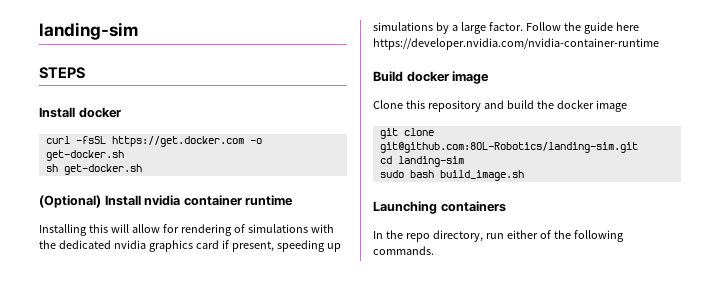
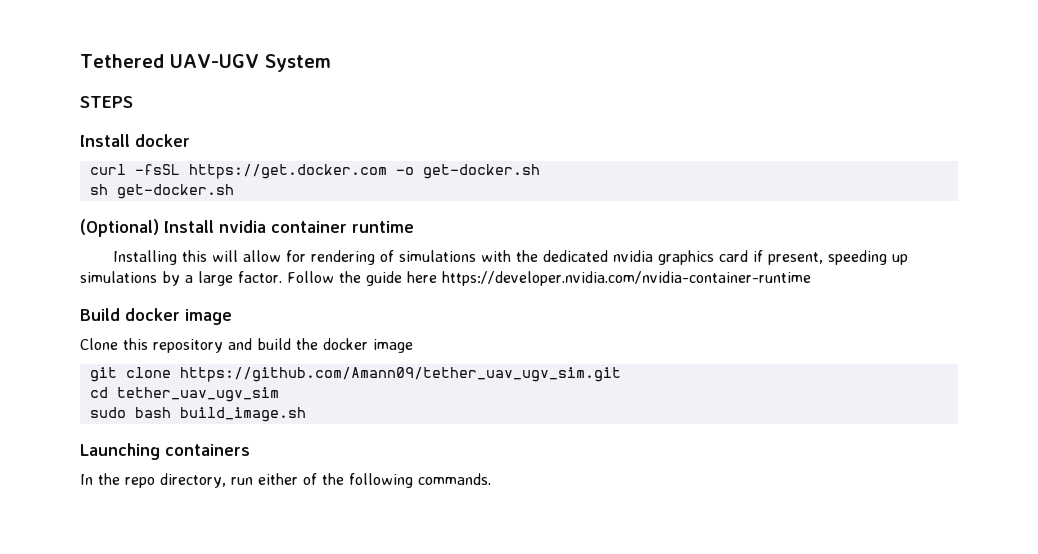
[39,22,138,40] landing-sim -> [80,54,331,72] Tethered UAV-UGV System
[379,142,638,153] git@github.com:8OL-Robotics/landing-sim.git -> [179,367,621,382] https://github.com/Amann09/tether_uav_ugv_sim.git
[397,156,464,167] landing-sim -> [116,387,279,402] tether_uav_ugv_sim

